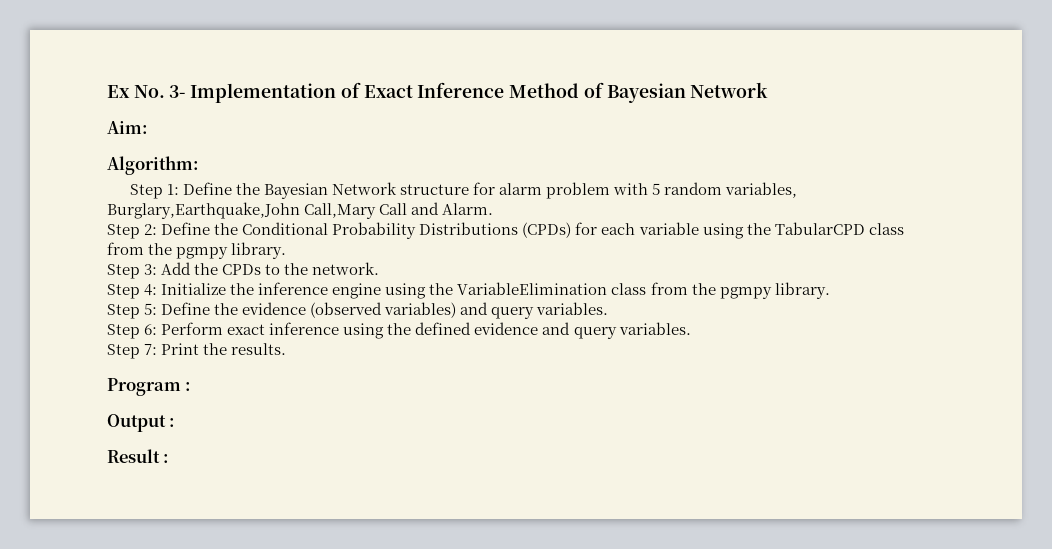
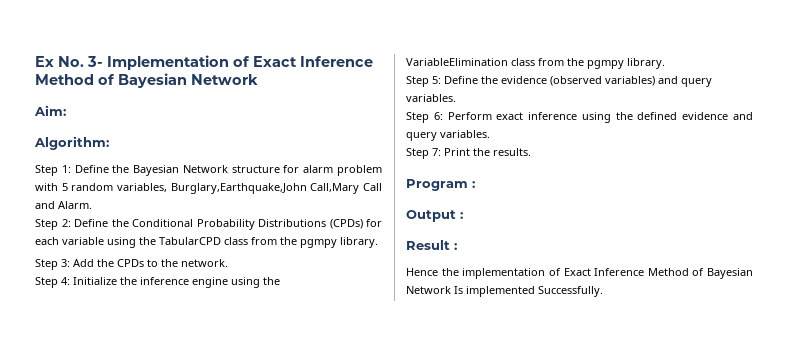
(170, 458) none -> [406,268,753,279] [406,286,603,297] // Hence the implementation of Exact Inference Method of Bayesian Network Is implemented Successfully.

